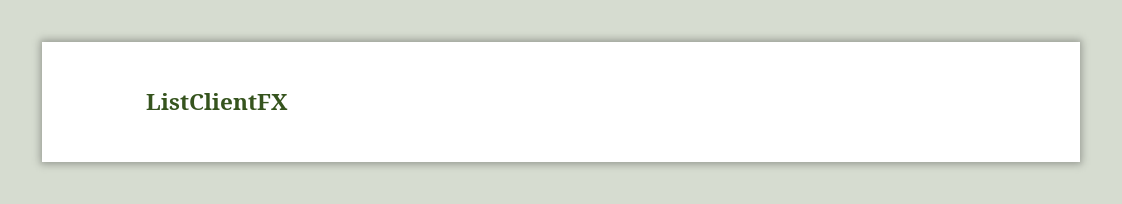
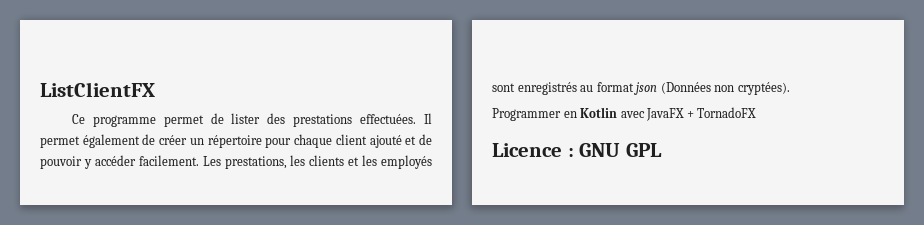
(288, 101) none -> [71,113,433,127] [40,134,432,148] [40,155,432,169] [492,82,790,95] [492,107,757,121] [492,143,662,157] // Ce programme permet de lister des prestations effectuées. Il permet également de créer un répertoire pour chaque client ajouté et de pouvoir y accéder facilement. Les prestations, les clients et les employés sont enregistrés au format json (Données non cryptées). // Programmer en Kotlin avec JavaFX + TornadoFX // Licence : GNU GPL

